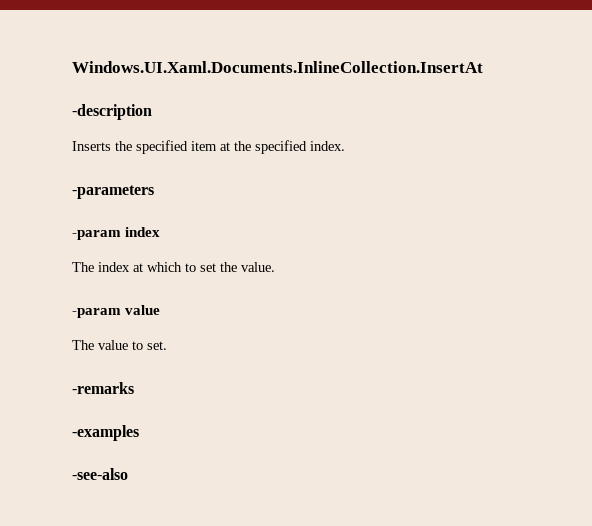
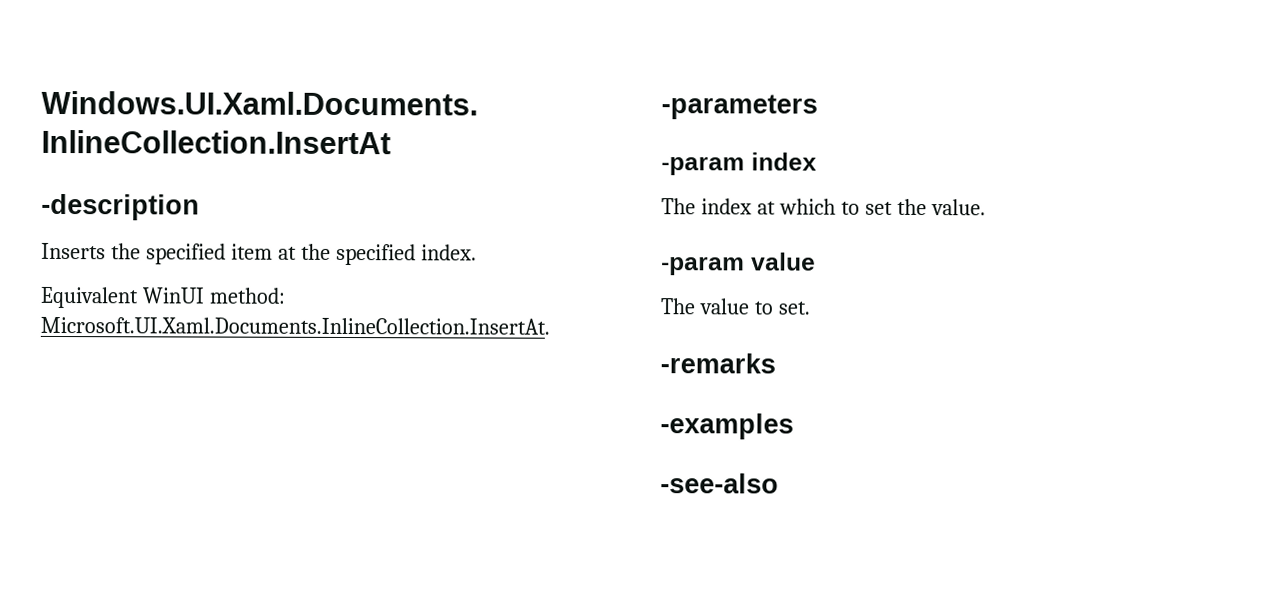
(345, 146) none -> [40,286,286,309] [40,316,550,335] // Equivalent WinUI method: Microsoft.UI.Xaml.Documents.InlineCollection.InsertAt.

